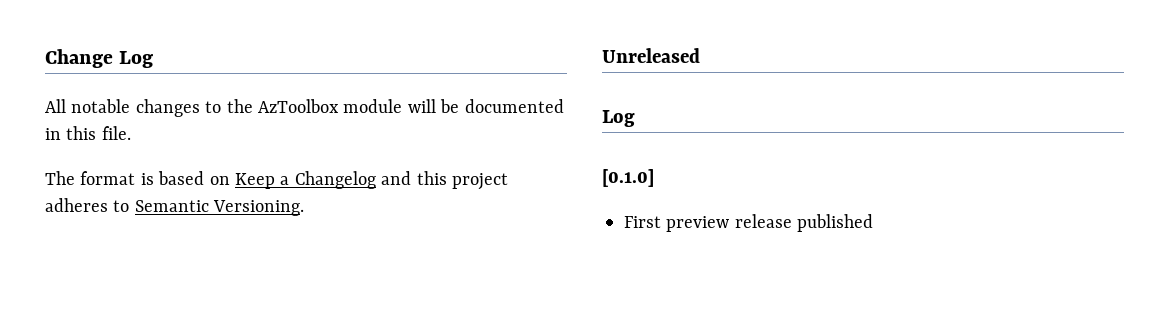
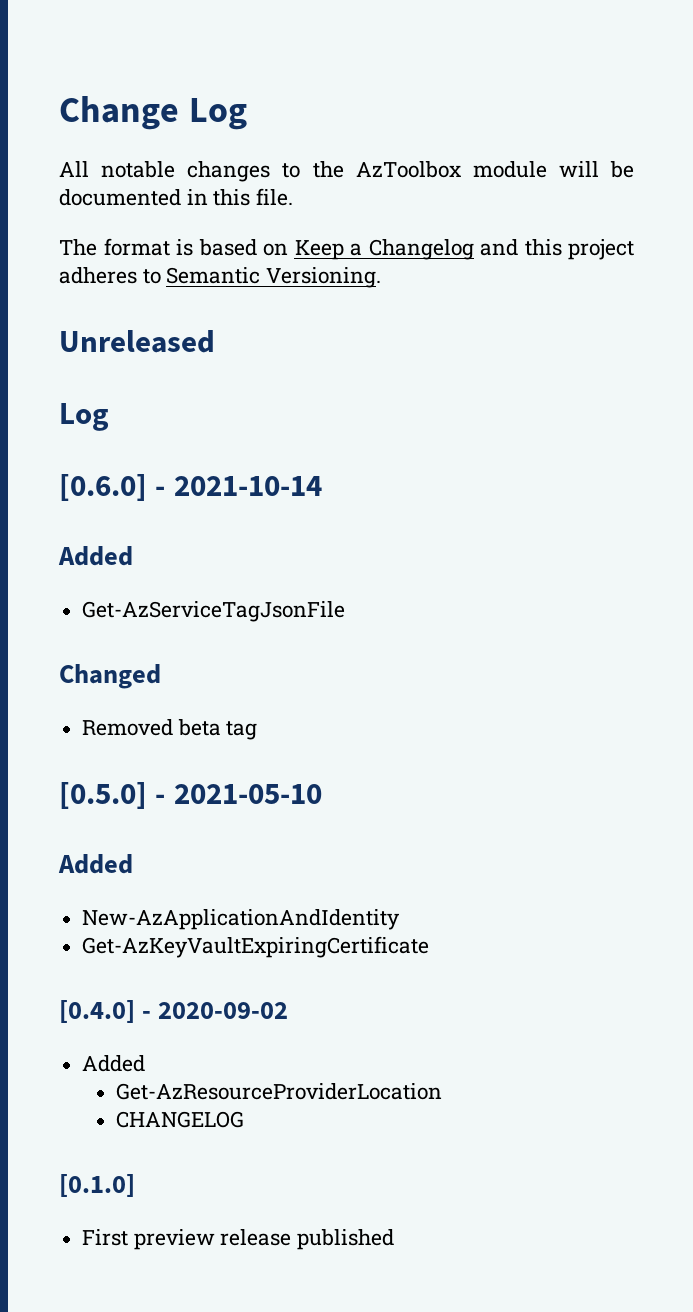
(635, 118) none -> [59,474,322,501] [58,546,133,566] [82,601,346,622] [59,664,161,689] [82,719,258,740] [59,782,322,809] [58,854,133,874] [82,909,401,930] [82,936,430,958] [59,1000,289,1023] [82,1055,146,1072] [115,1083,442,1100] [115,1111,244,1128] // [0.6.0] - 2021-10-14 // Added // Get-AzServiceTagJsonFile // Changed // Removed beta tag // [0.5.0] - 2021-05-10 // Added // New-AzApplicationAndIdentity // Get-AzKeyVaultExpiringCertificate // [0.4.0] - 2020-09-02 // Added // Get-AzResourceProviderLocation // CHANGELOG

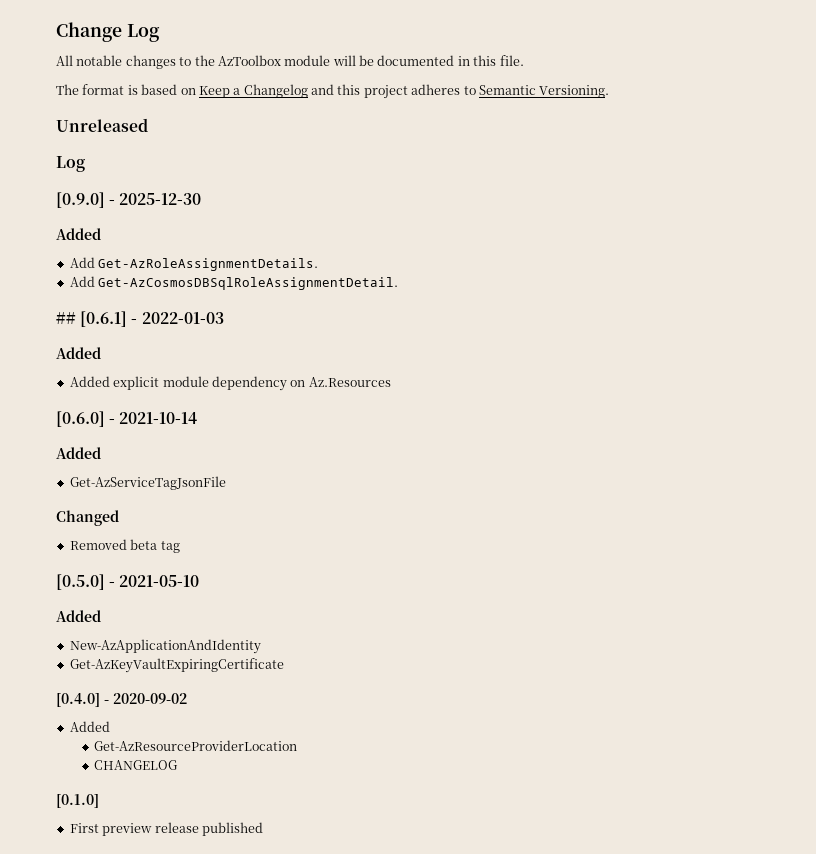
(109, 417) none -> [56,192,202,208] [56,228,101,240] [69,257,319,271] [69,276,399,290] [56,311,224,327] [56,347,101,359] [69,376,391,391] // [0.9.0] - 2025-12-30 // Added // Add Get-AzRoleAssignmentDetails. // Add Get-AzCosmosDBSqlRoleAssignmentDetail. // ## [0.6.1] - 2022-01-03 // Added // Added explicit module dependency on Az.Resources

